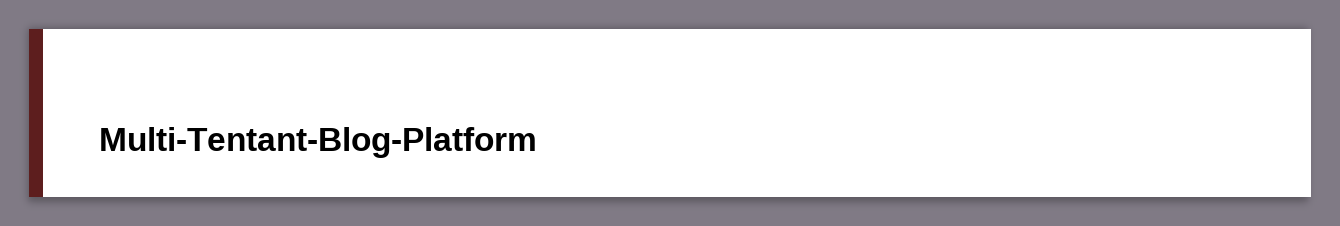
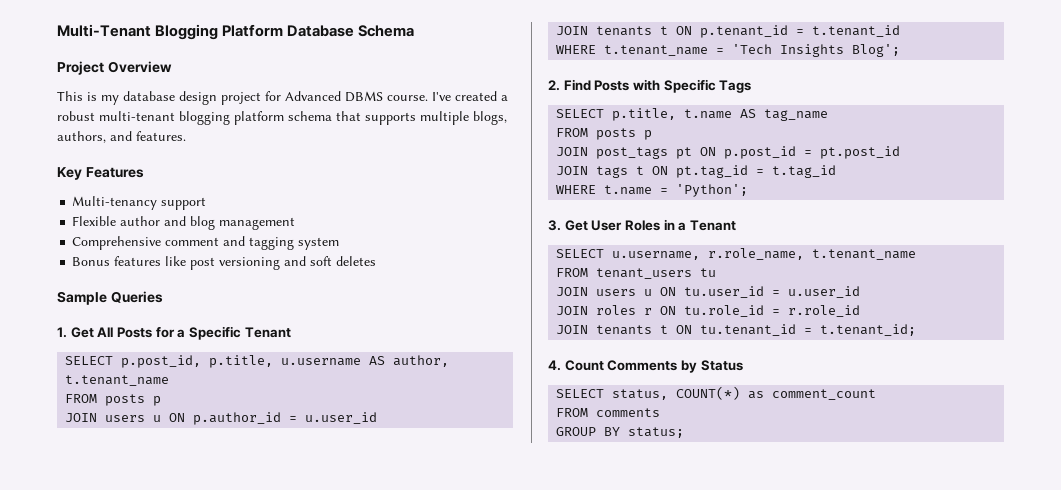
[99,127,537,158] Multi-Tentant-Blog-Platform -> [57,24,415,40] [57,61,172,75] [57,91,508,105] [57,111,507,125] [57,131,186,143] [57,167,144,180] [72,196,207,210] [72,216,296,230] [72,236,340,250] [72,256,377,270] [57,291,163,305] [57,326,291,340] [65,355,450,368] [65,375,170,386] [65,394,162,406] [65,412,378,425] [556,25,901,38] [556,44,901,57] [548,79,752,93] [556,108,829,121] [556,128,653,140] [556,146,901,159] [556,165,837,178] [556,184,749,197] [548,219,736,231] [556,248,917,260] [556,268,717,279] [556,286,861,298] [556,305,861,317] [556,324,917,336] [548,360,743,373] [556,386,877,400] [556,408,661,417] [556,427,685,438] Multi-Tenant Blogging Platform Database Schema // Project Overview // This is my database design project for Advanced DBMS course. I've created a robust multi-tenant blogging platform schema that supports multiple blogs, authors, and features. // Key Features // Multi-tenancy support // Flexible author and blog management // Comprehensive comment and tagging system // Bonus features like post versioning and soft deletes // Sample Queries // 1. Get All Posts for a Specific Tenant // SELECT p.post_id, p.title, u.username AS author, t.tenant_name // FROM posts p // JOIN users u ON p.author_id = u.user_id // JOIN tenants t ON p.tenant_id = t.tenant_id // WHERE t.tenant_name = 'Tech Insights Blog'; // 2. Find Posts with Specific Tags // SELECT p.title, t.name AS tag_name // FROM posts p // JOIN post_tags pt ON p.post_id = pt.post_id // JOIN tags t ON pt.tag_id = t.tag_id // WHERE t.name = 'Python'; // 3. Get User Roles in a Tenant // SELECT u.username, r.role_name, t.tenant_name // FROM tenant_users tu // JOIN users u ON tu.user_id = u.user_id // JOIN roles r ON tu.role_id = r.role_id // JOIN tenants t ON tu.tenant_id = t.tenant_id; // 4. Count Comments by Status // SELECT status, COUNT(*) as comment_count // FROM comments // GROUP BY status;

